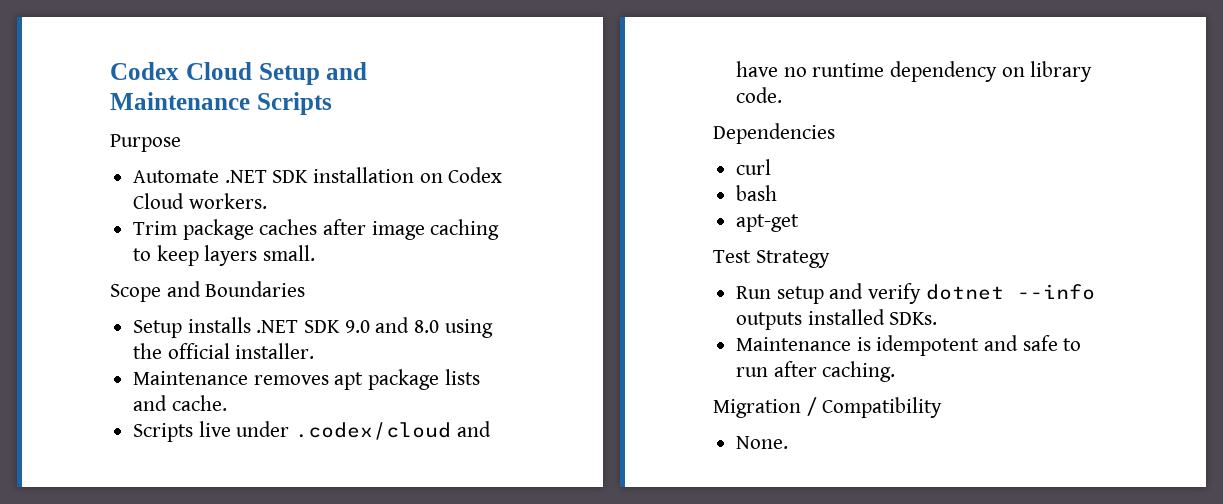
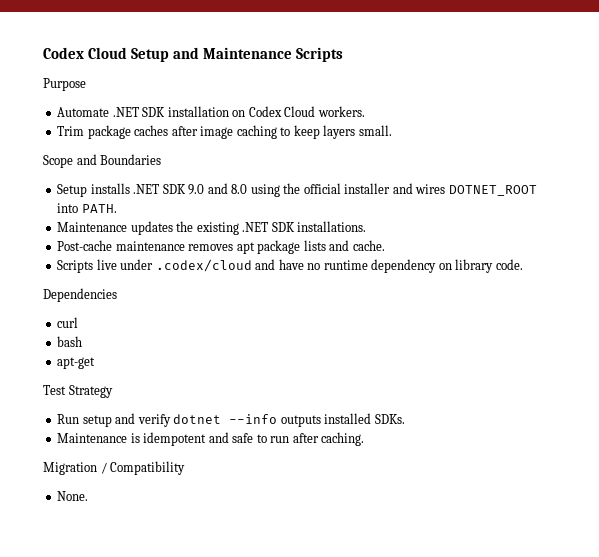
[235,343,315,359] [133,371,249,385] installer. // Maintenance -> [344,183,537,196] [57,203,117,213] [57,221,367,235] [57,240,185,251] installer and wires DOTNET_ROOT into PATH. // Maintenance updates the existing .NET SDK installations. // Post-cache maintenance

